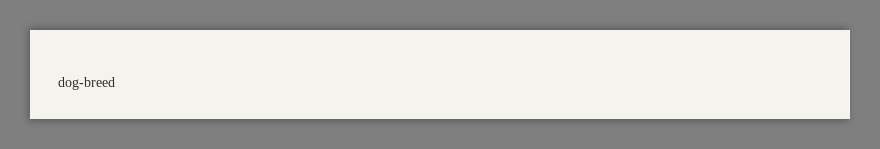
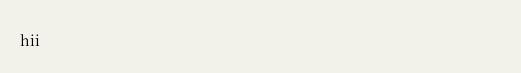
[58,77,115,90] dog-breed -> [20,34,40,46] hii

